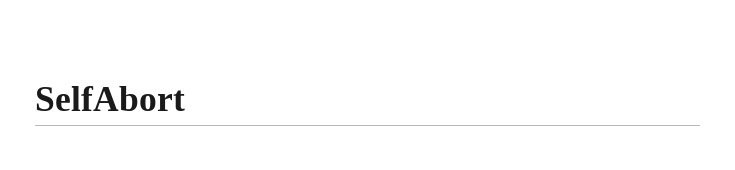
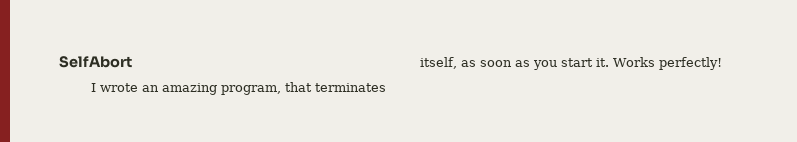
(185, 98) none -> [91,82,387,95] [420,57,722,70] // I wrote an amazing program, that terminates itself, as soon as you start it. Works perfectly!

